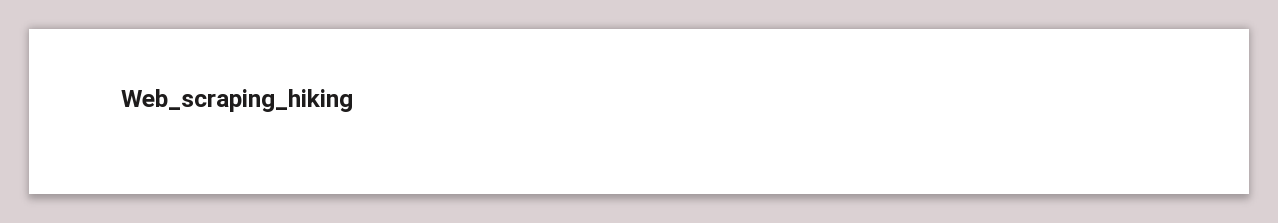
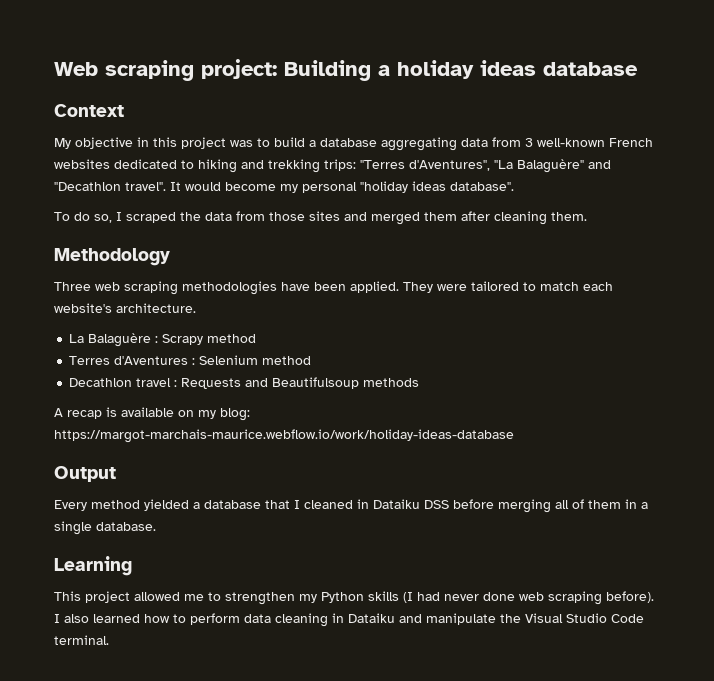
[121,89,353,112] Web_scraping_hiking -> [54,59,638,81] [54,104,124,117] [54,137,653,151] [54,159,611,173] [54,181,514,193] [54,211,587,225] [54,248,170,266] [54,281,613,295] [54,303,196,313] [69,333,257,347] [69,355,312,365] [69,377,420,389] [54,407,250,421] [54,429,514,443] [54,466,116,482] [54,499,648,513] [54,521,156,535] [54,556,132,576] [54,591,654,605] [54,613,644,627] [54,635,109,645] Web scraping project: Building a holiday ideas database // Context // My objective in this project was to build a database aggregating data from 3 well-known French websites dedicated to hiking and trekking trips: "Terres d'Aventures", "La Balaguère" and "Decathlon travel". It would become my personal "holiday ideas database". // To do so, I scraped the data from those sites and merged them after cleaning them. // Methodology // Three web scraping methodologies have been applied. They were tailored to match each website's architecture. // La Balaguère : Scrapy method // Terres d'Aventures : Selenium method // Decathlon travel : Requests and Beautifulsoup methods // A recap is available on my blog: https://margot-marchais-maurice.webflow.io/work/holiday-ideas-database // Output // Every method yielded a database that I cleaned in Dataiku DSS before merging all of them in a single database. // Learning // This project allowed me to strengthen my Python skills (I had never done web scraping before). I also learned how to perform data cleaning in Dataiku and manipulate the Visual Studio Code terminal.

